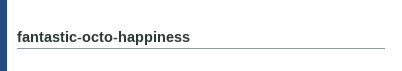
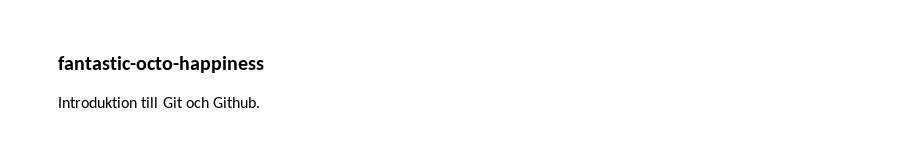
(190, 38) none -> [58,97,261,108] // Introduktion till Git och Github.

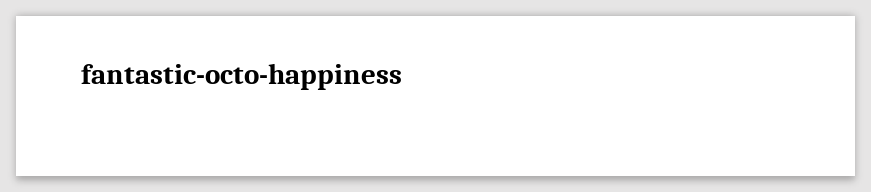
[58,97,261,108] // Introduktion till Git och Github. -> (402, 76) none

